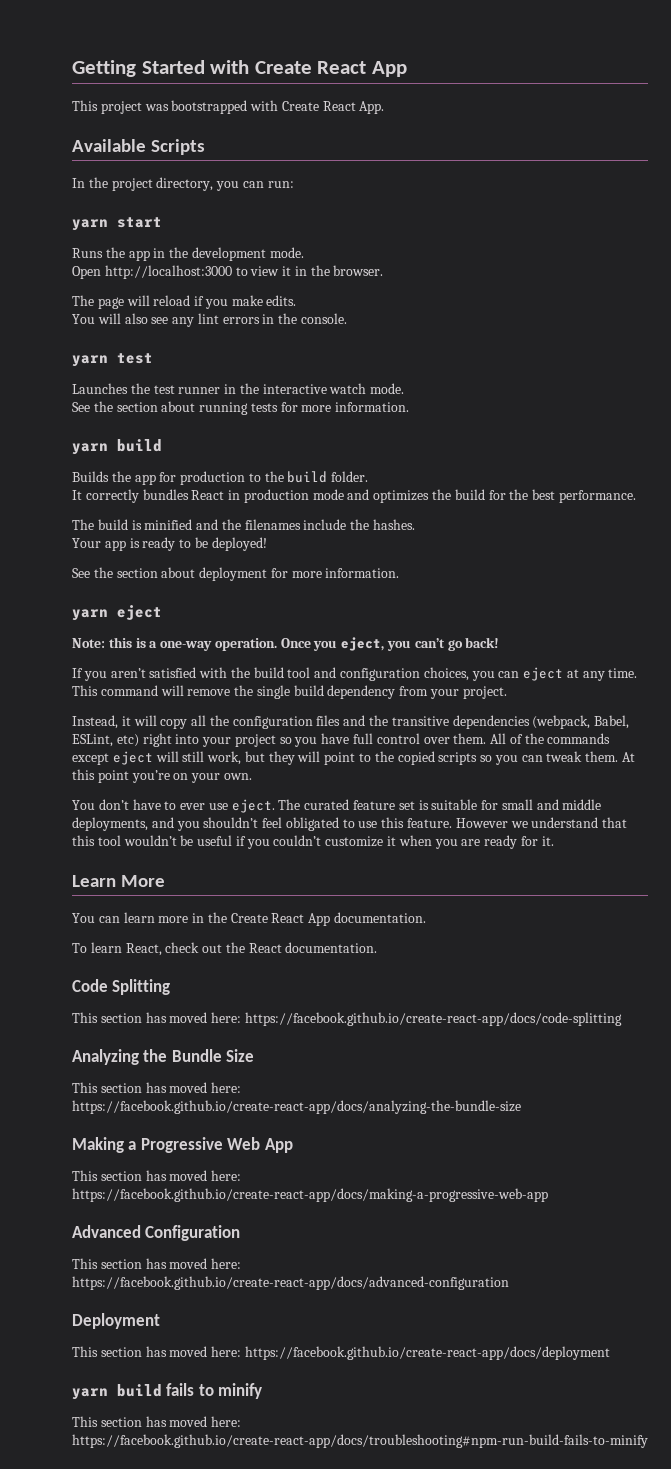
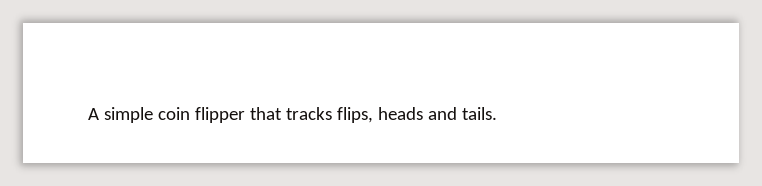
[72,60,407,77] [72,100,385,114] [72,139,205,155] [72,177,294,191] [72,217,162,231] [72,247,304,261] [72,265,384,279] [72,295,297,309] [72,313,348,327] [72,353,153,367] [72,383,405,394] [72,401,410,415] [72,439,162,455] [72,471,369,485] [72,489,636,503] [72,519,416,530] [72,537,267,551] [72,567,400,581] [72,605,162,621] [72,637,500,651] [72,667,638,681] [72,685,507,699] [72,715,630,729] [72,733,611,747] [72,751,636,765] [72,769,252,783] [72,799,602,813] [72,817,628,831] [72,835,554,849] [72,875,165,887] [72,912,427,926] [72,942,378,956] [72,979,171,995] [72,1012,622,1026] [72,1049,255,1065] [72,1082,242,1093] [72,1100,521,1114] [72,1137,293,1153] [72,1170,242,1181] [72,1188,548,1202] [72,1225,241,1241] [72,1258,242,1269] [72,1276,509,1290] [72,1313,160,1329] [72,1346,610,1360] [72,1383,263,1400] [72,1416,242,1427] [72,1434,648,1448] Getting Started with Create React App // This project was bootstrapped with Create React App. // Available Scripts // In the project directory, you can run: // yarn start // Runs the app in the development mode. // Open http://localhost:3000 to view it in the browser. // The page will reload if you make edits. // You will also see any lint errors in the console. // yarn test // Launches the test runner in the interactive watch mode. // See the section about running tests for more information. // yarn build // Builds the app for production to the build folder. // It correctly bundles React in production mode and optimizes the build for the best performance. // The build is minified and the filenames include the hashes. // Your app is ready to be deployed! // See the section about deployment for more information. // yarn eject // Note: this is a one-way operation. Once you eject, you can’t go back! // If you aren’t satisfied with the build tool and configuration choices, you can eject at any time. This command will remove the single build dependency from your project. // Instead, it will copy all the configuration files and the transitive dependencies (webpack, Babel, ESLint, etc) right into your project so you have full control over them. All of the commands except eject will still work, but they will point to the copied scripts so you can tweak them. At this point you’re on your own. // You don’t have to ever use eject. The curated feature set is suitable for small and middle deployments, and you shouldn’t feel obligated to use this feature. However we understand that this tool wouldn’t be useful if you couldn’t customize it when you are ready for it. // Learn More // You can learn more in the Create React App documentation. // To learn React, check out the React documentation. // Code Splitting // This section has moved here: https://facebook.github.io/create-react-app/docs/code-splitting // Analyzing the Bundle Size // This section has moved here: https://facebook.github.io/create-react-app/docs/analyzing-the-bundle-size // Making a Progressive Web App // This section has moved here: https://facebook.github.io/create-react-app/docs/making-a-progressive-web-app // Advanced Configuration // This section has moved here: https://facebook.github.io/create-react-app/docs/advanced-configuration // Deployment // This section has moved here: https://facebook.github.io/create-react-app/docs/deployment // yarn build fails to minify // This section has moved here: https://facebook.github.io/create-react-app/docs/troubleshooting#npm-run-build-fails-to-minify -> [88,107,497,123] A simple coin flipper that tracks flips, heads and tails.

